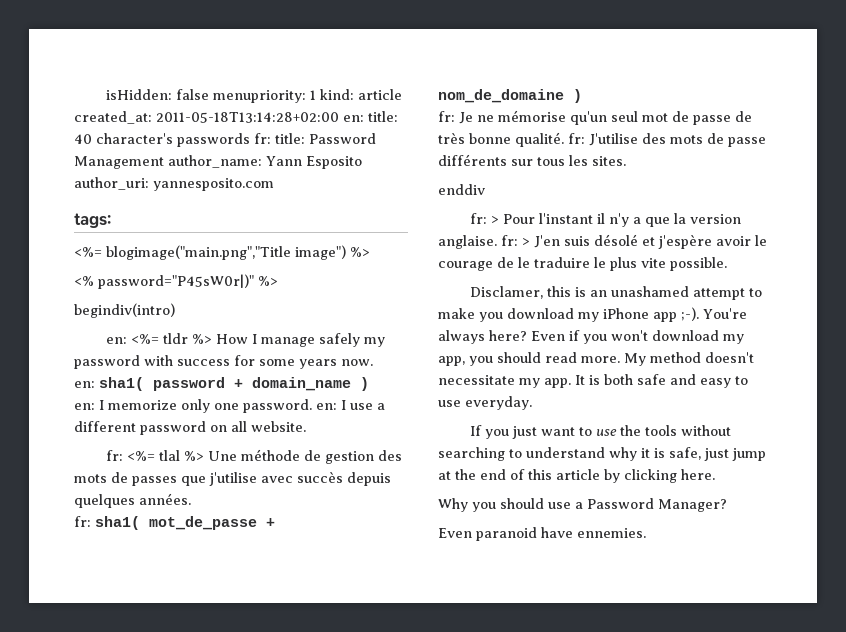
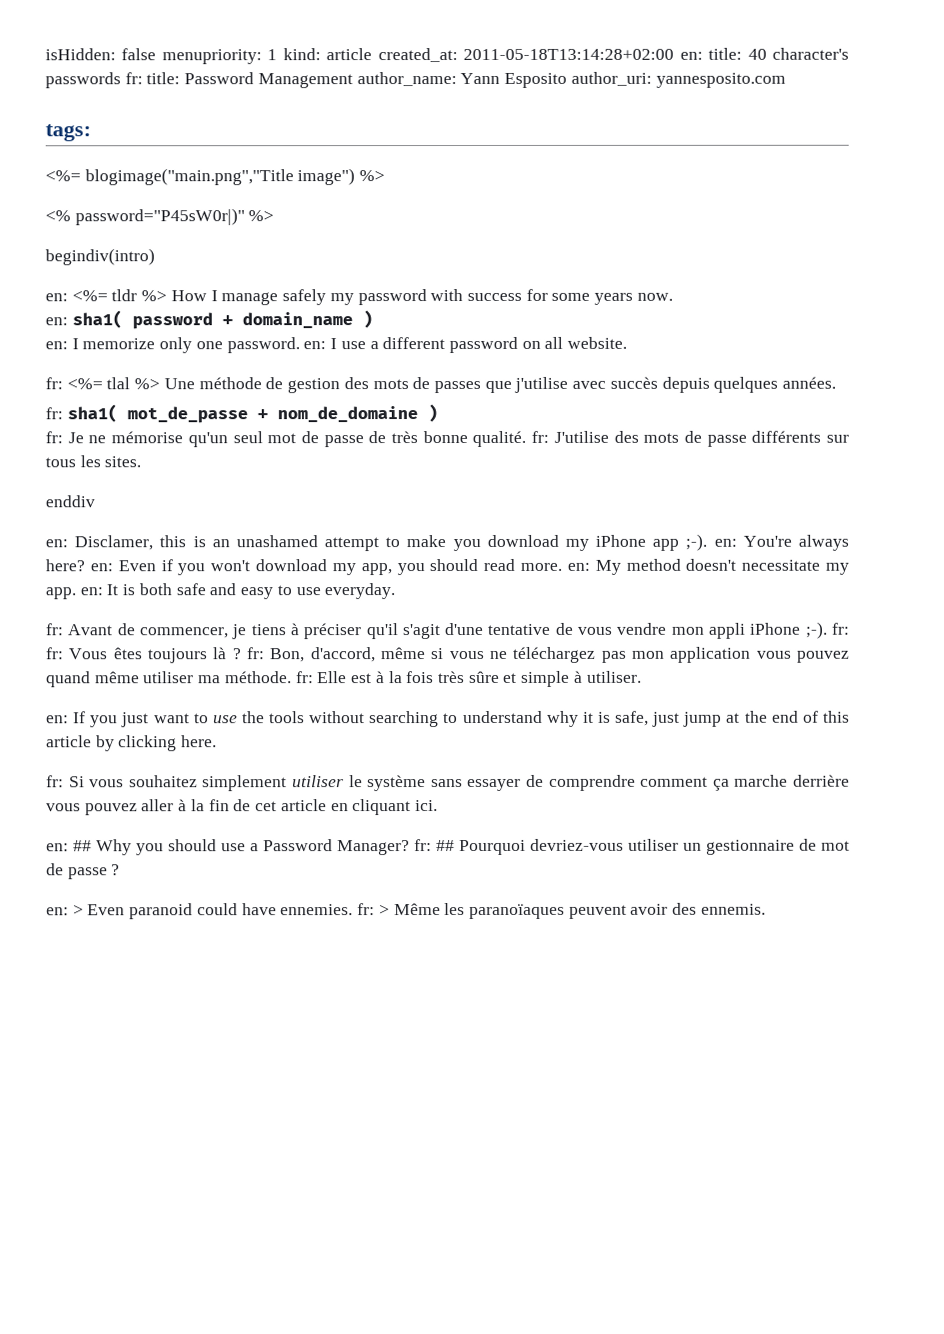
[469,213,741,227] [438,234,767,249] [438,257,727,271] fr: > Pour l'instant il n'y a que la version anglaise. fr: > J'en suis désolé et j'espère avoir le courage de le traduire le plus vite possible. // -> [45,539,68,548] en:
(699, 314) none -> [713,538,737,547] en:
(527, 335) none -> [89,563,113,572] en:
(620, 359) none -> [566,562,590,571] en:
(571, 383) none -> [79,587,103,596] en:
(532, 403) none -> [45,621,849,640] [45,646,850,664] [46,670,642,688] [46,715,69,724] fr: Avant de commencer, je tiens à préciser qu'il s'agit d'une tentative de vous vendre mon appli iPhone ;-). fr: fr: Vous êtes toujours là ? fr: Bon, d'accord, même si vous ne téléchargez pas mon application vous pouvez quand même utiliser ma méthode. fr: Elle est à la fois très sûre et simple à utiliser. // en:
(715, 474) none -> [46,774,851,792] [46,799,438,816] [46,840,92,852] fr: Si vous souhaitez simplement utiliser le système sans essayer de comprendre comment ça marche derrière vous pouvez aller à la fin de cet article en cliquant ici. // en: ##
(727, 505) // -> [414,838,850,856] [46,863,121,880] [46,904,84,916] fr: ## Pourquoi devriez-vous utiliser un gestionnaire de mot de passe ? // en: >
(537, 534) none -> [196,903,238,916] could
(646, 533) none -> [357,902,766,920] fr: > Même les paranoïaques peuvent avoir des ennemis.

